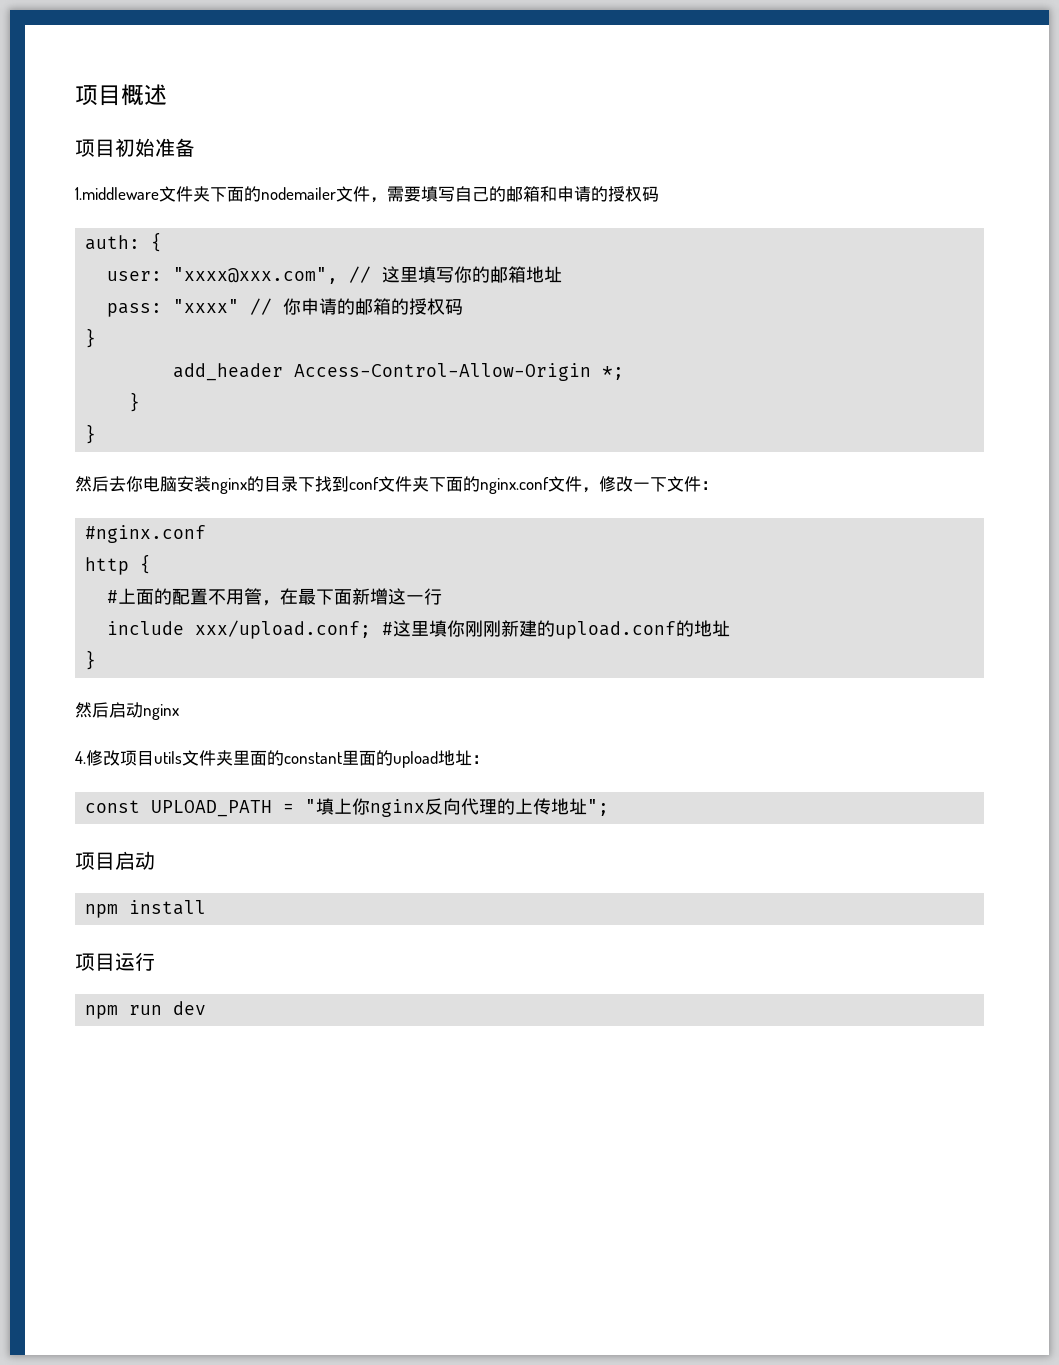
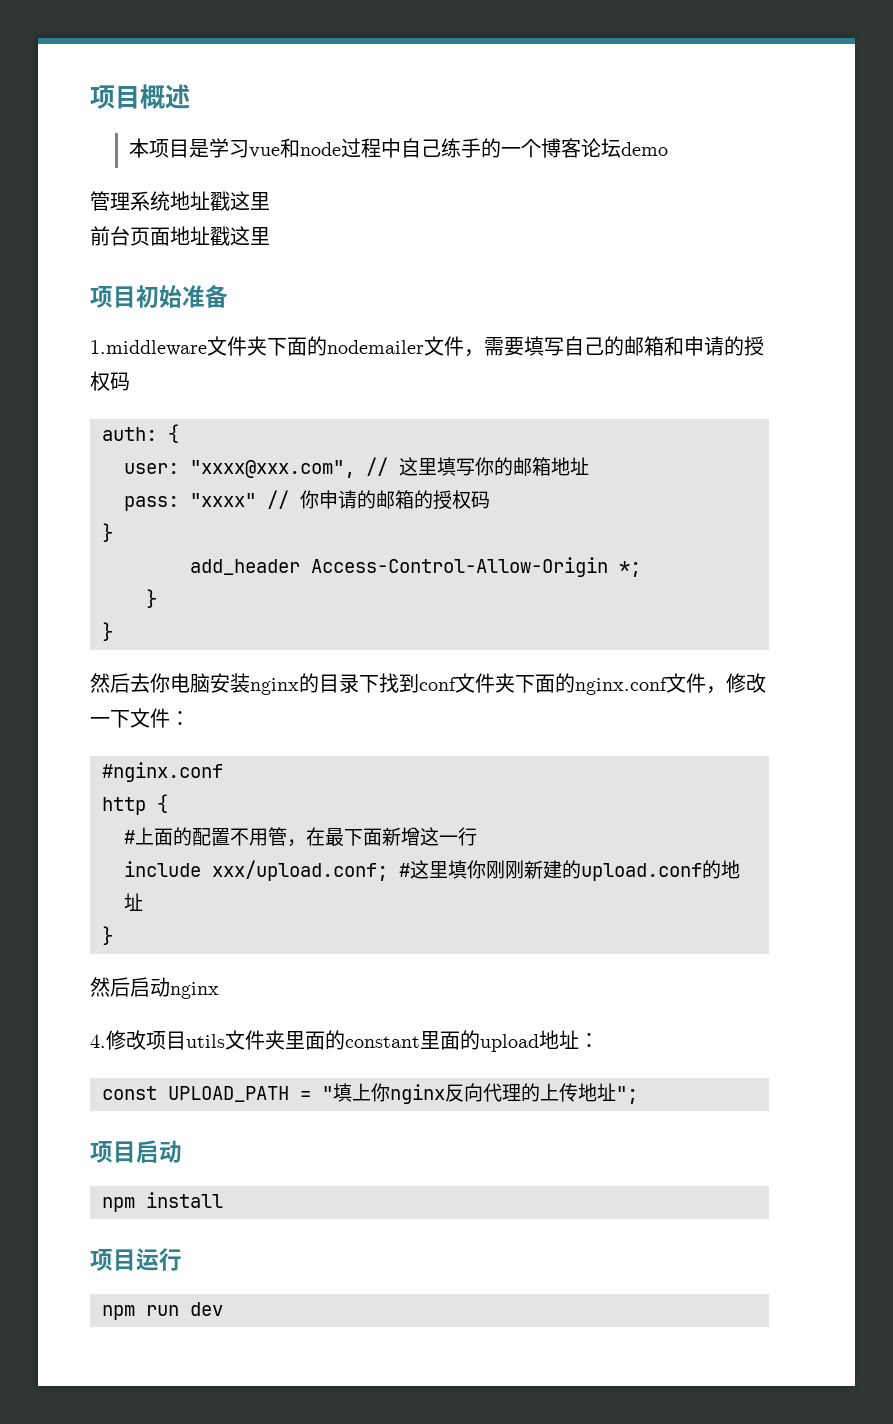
(167, 94) none -> [128,138,668,158] [90,191,270,211] [90,226,270,246] // 本项目是学习vue和node过程中自己练手的一个博客论坛demo // 管理系统地址戳这里 // 前台页面地址戳这里

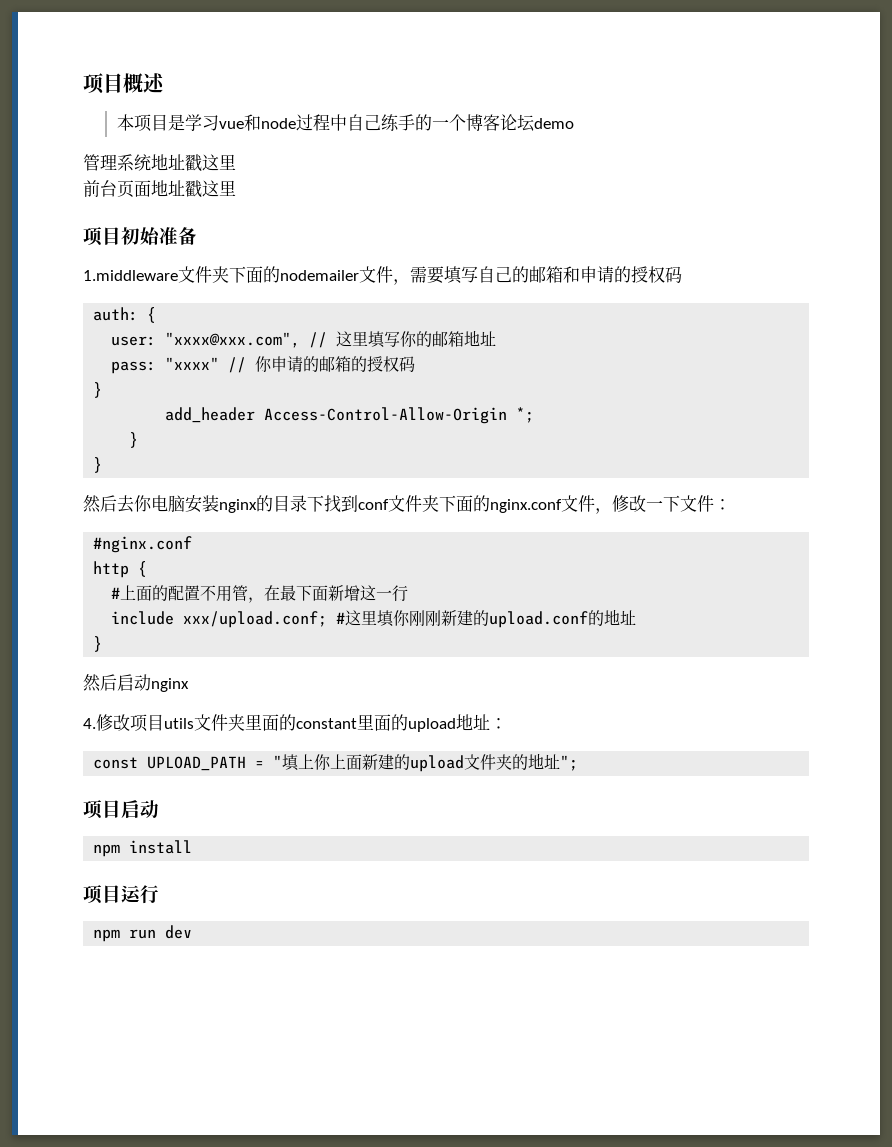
[390,1083,578,1104] nginx反向代理的上传 -> [330,754,529,772] 上面新建的upload文件夹的

